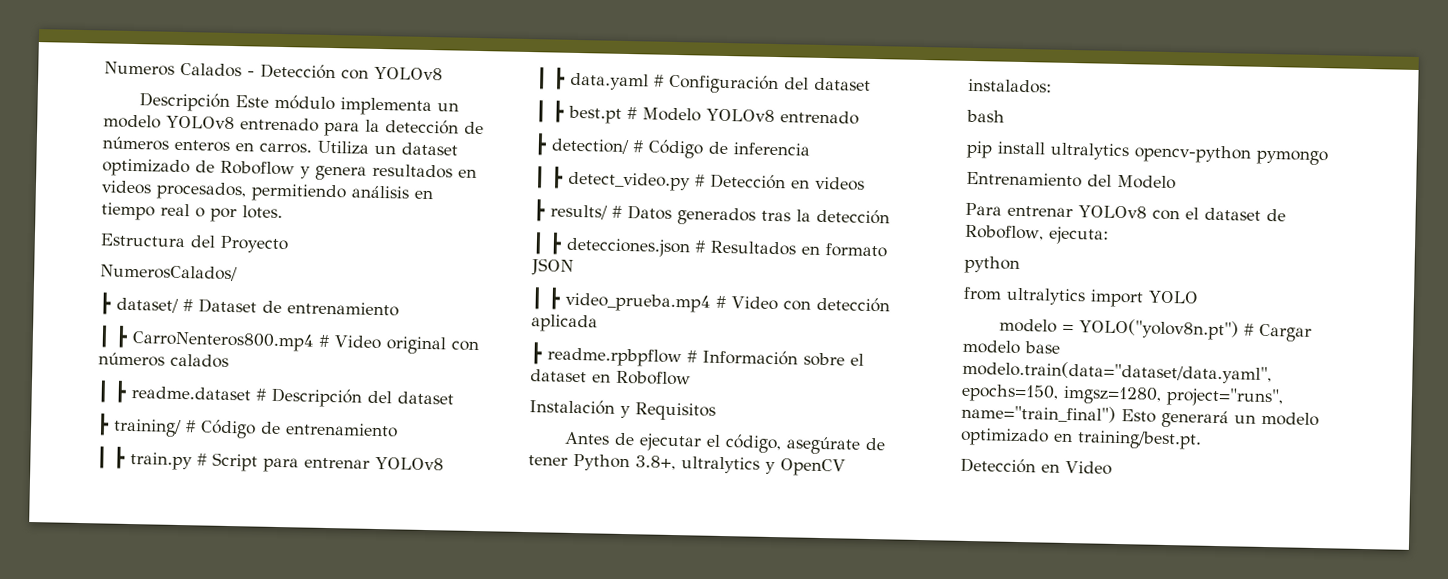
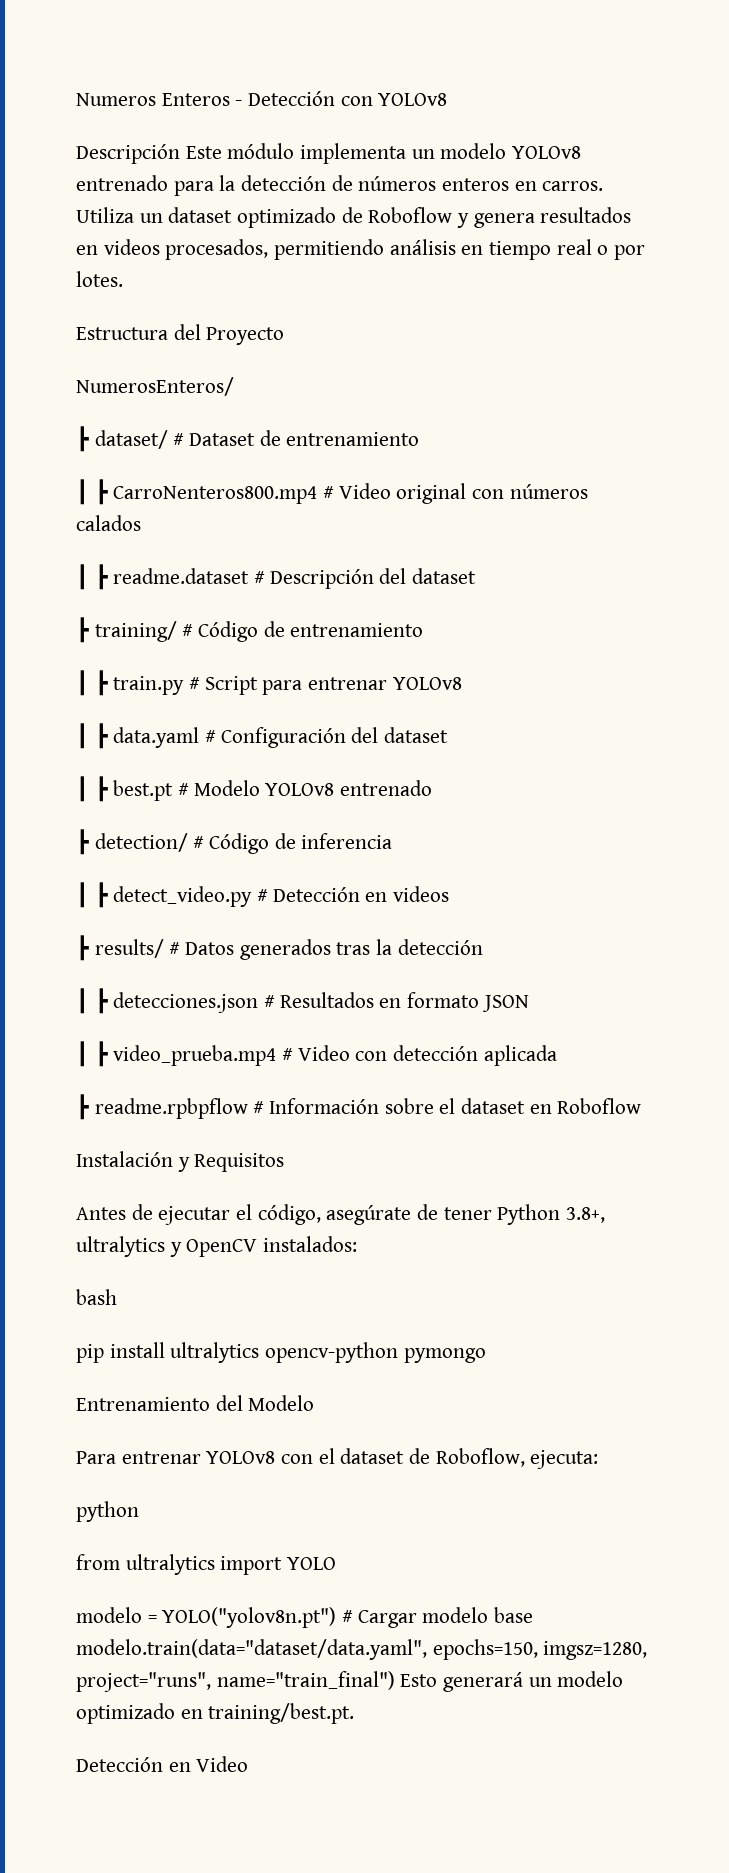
[180,62,242,78] Calados -> [161,93,230,106] Enteros
[100,264,238,282] NumerosCalados/ -> [76,377,234,396] NumerosEnteros/

